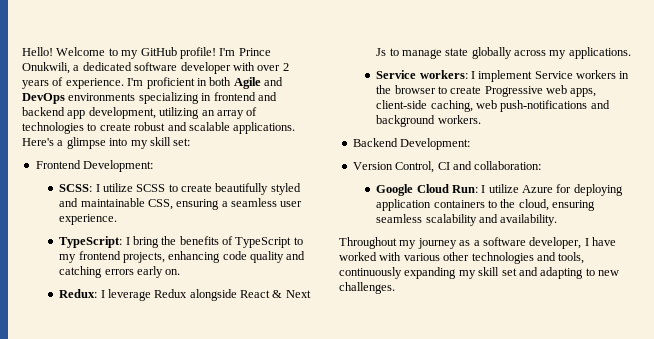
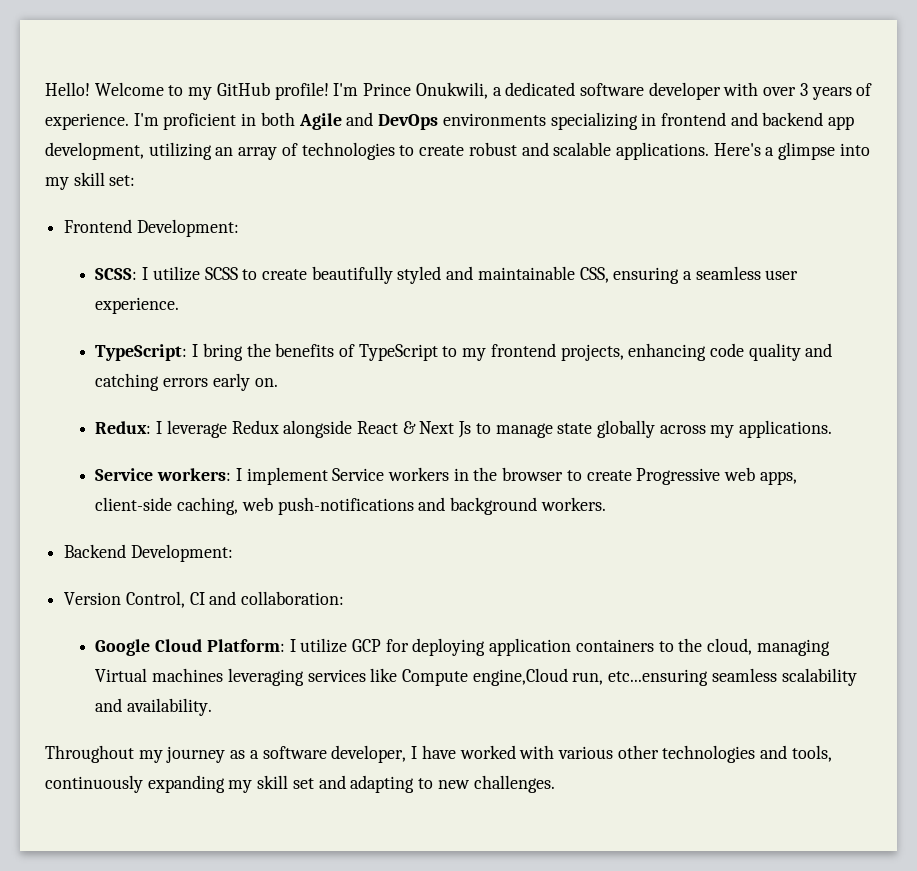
[282,63,289,71] 2 -> [799,83,808,96] 3
[451,184,554,193] Run: I utilize Azure -> [206,638,381,653] Platform: I utilize GCP
[552,200,596,211] ensuring -> [756,639,830,656] [95,668,709,686] managing Virtual machines leveraging services like Compute engine,Cloud run, etc...ensuring

